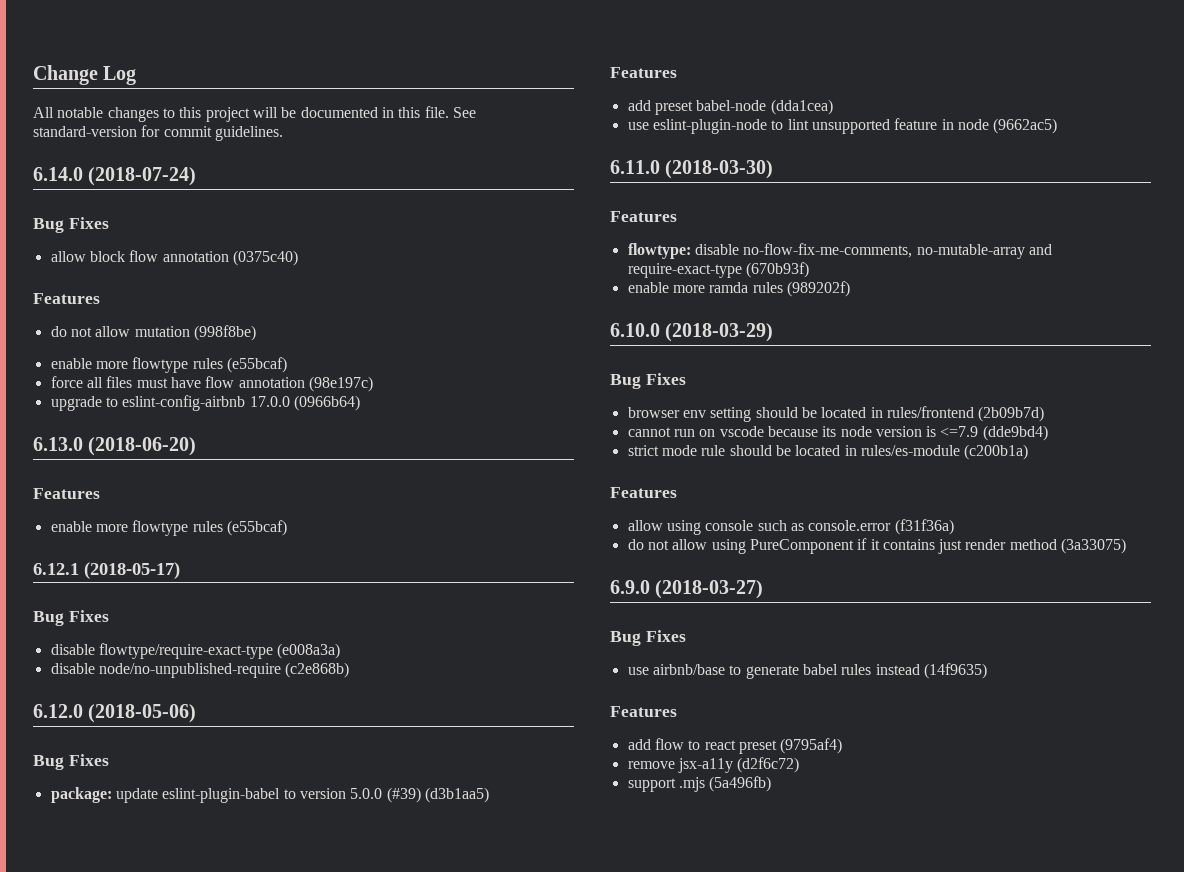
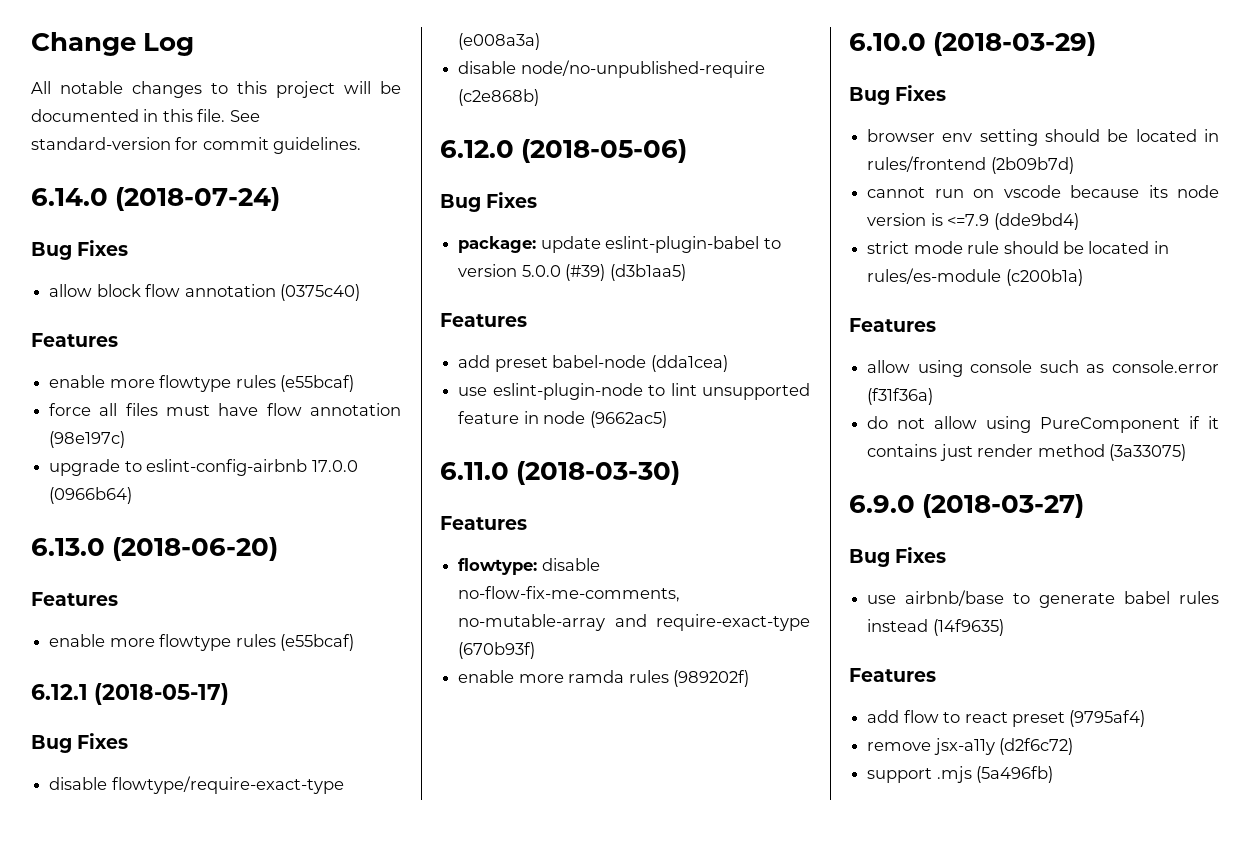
[50,325,256,341] // do not allow mutation (998f8be) -> (118, 340) none

